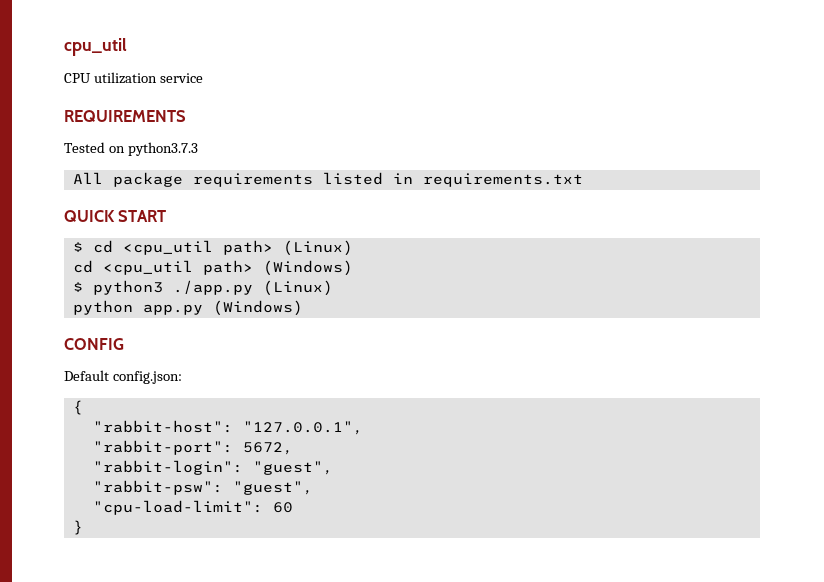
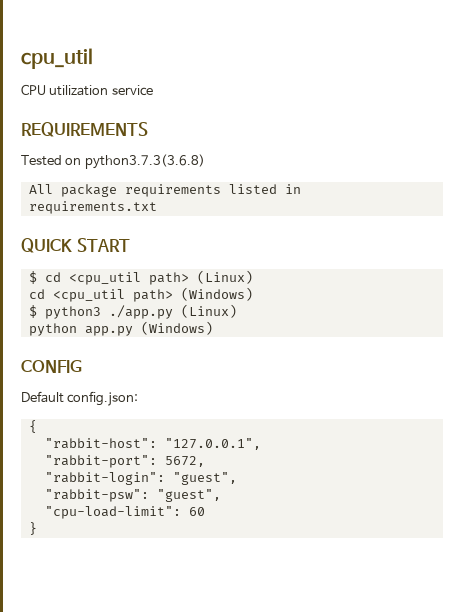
[127,142,198,156] python3.7.3 -> [84,154,205,169] python3.7.3(3.6.8)

